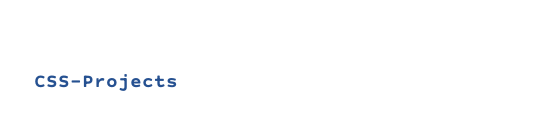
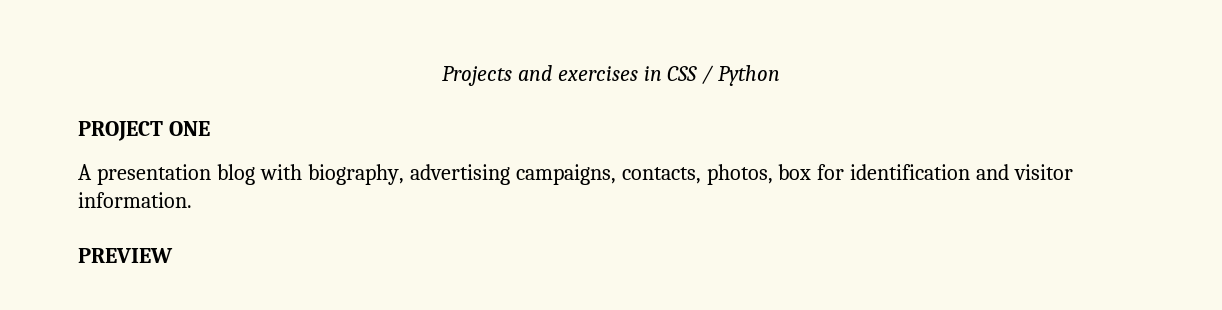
[34,74,178,91] CSS-Projects -> [441,65,781,86] [78,121,210,141] [78,164,1074,185] [78,192,192,208] [78,248,173,263] Projects and exercises in CSS / Python // PROJECT ONE // A presentation blog with biography, advertising campaigns, contacts, photos, box for identification and visitor information. // PREVIEW

